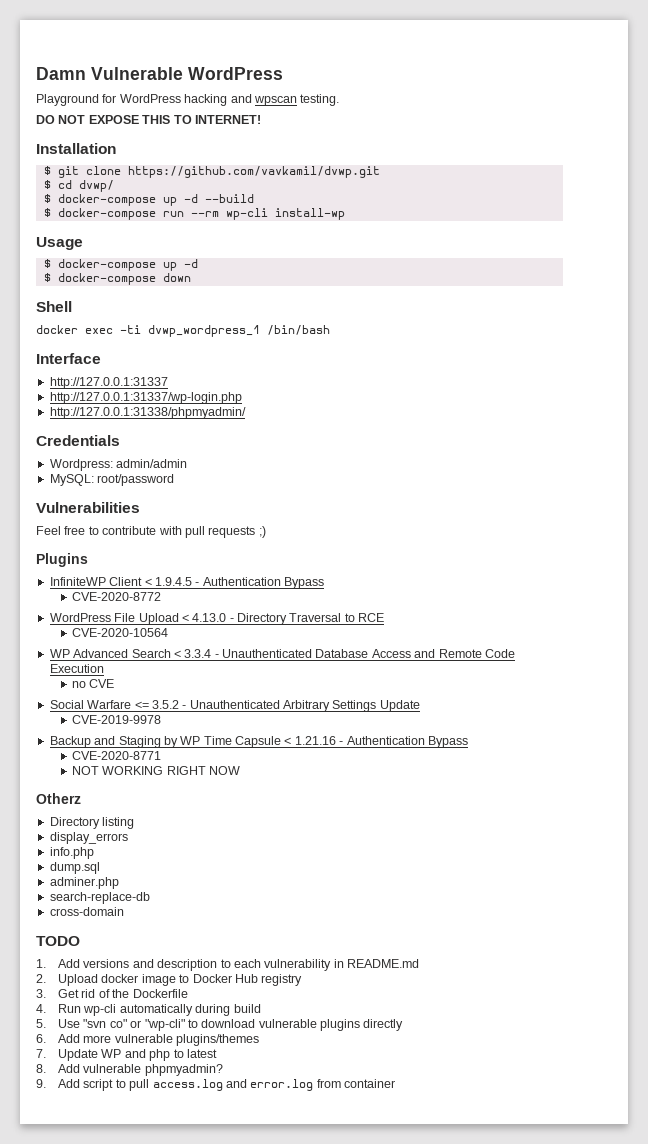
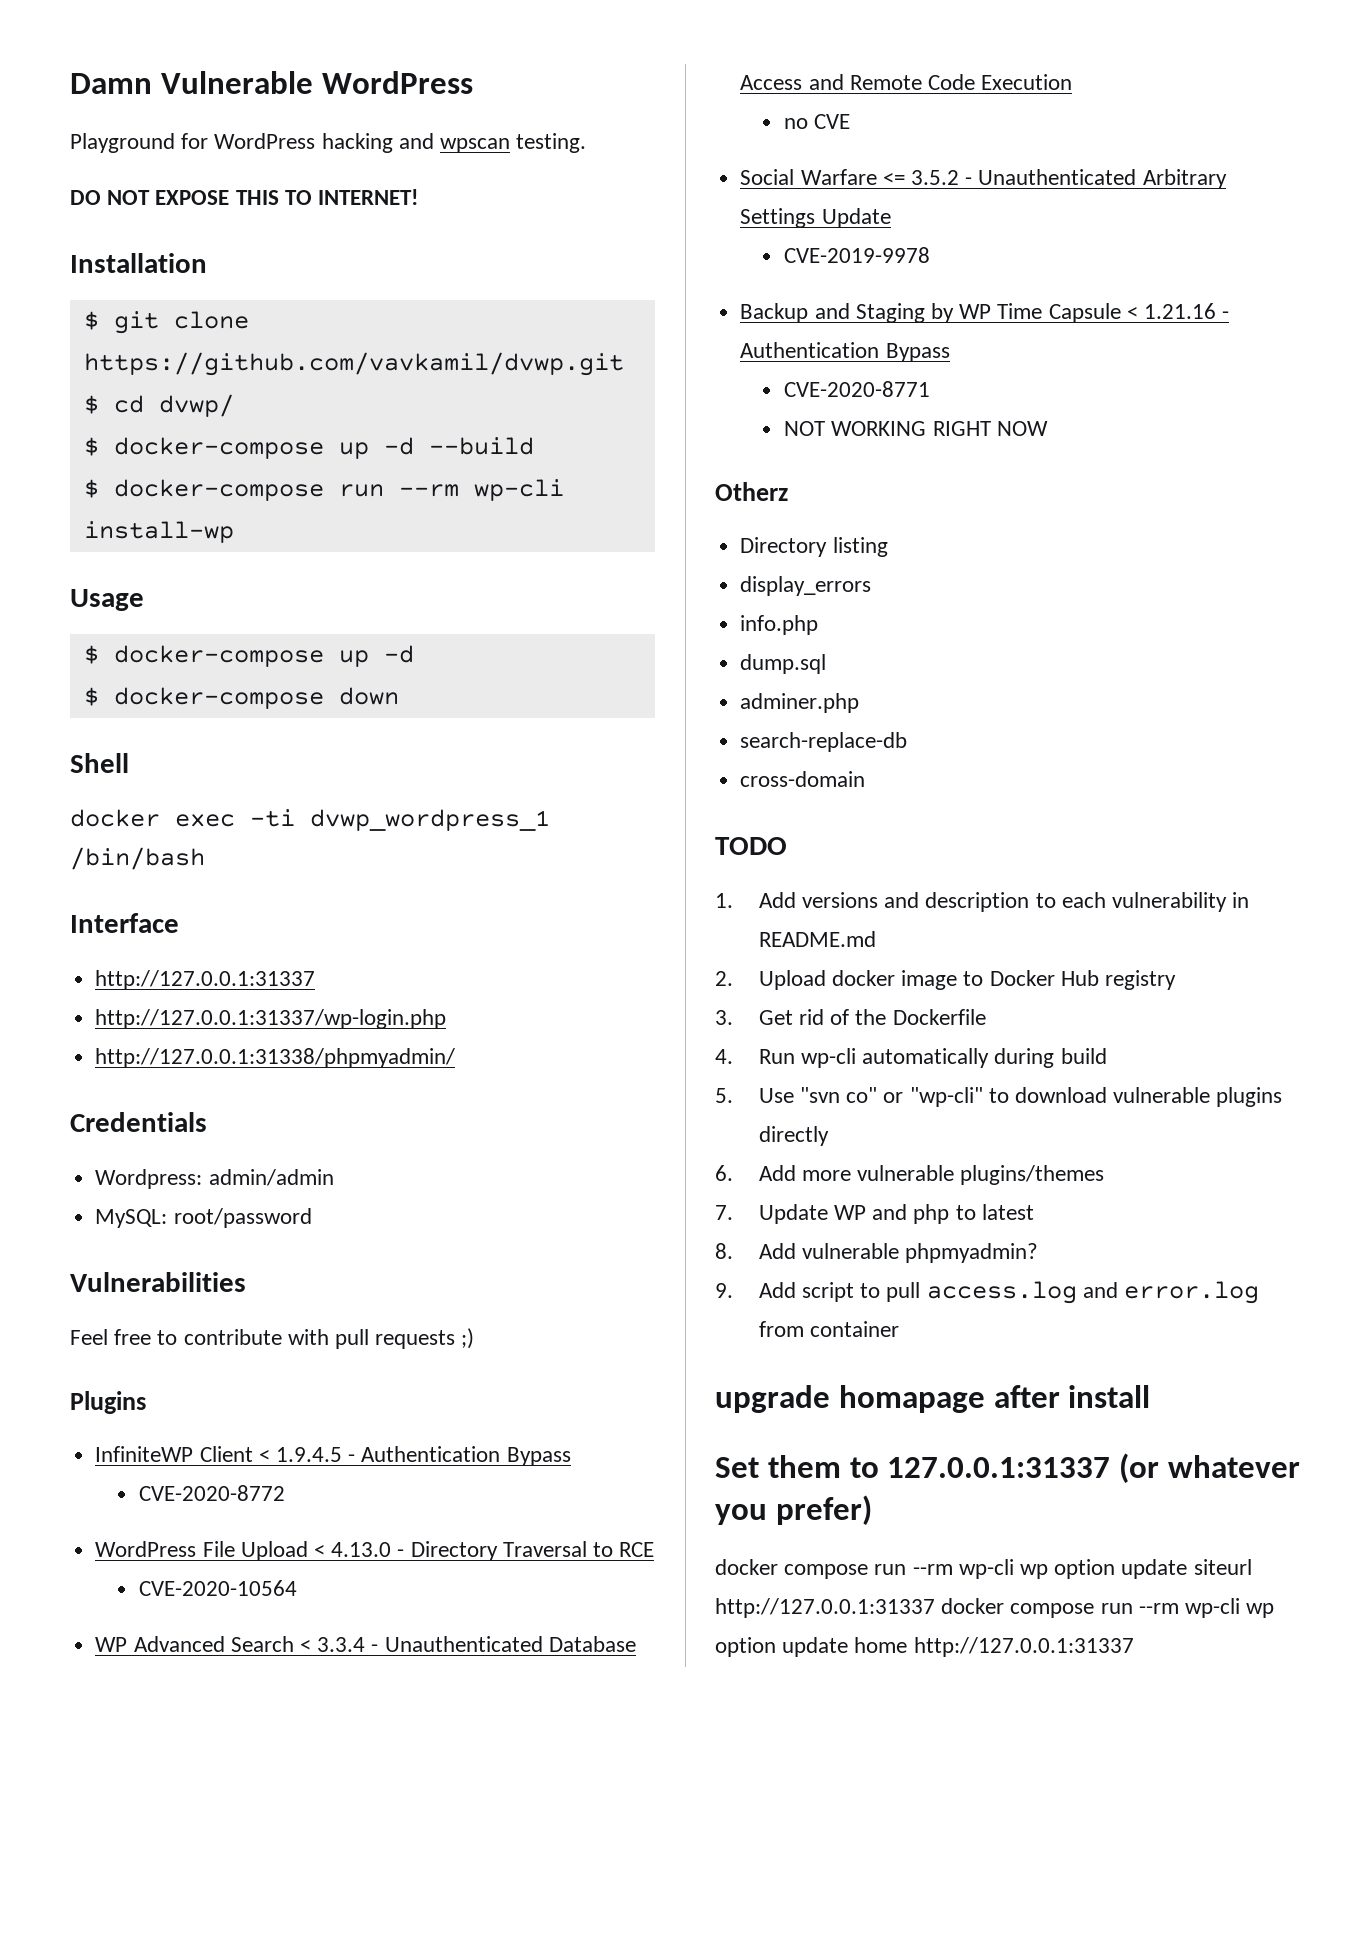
(396, 1083) none -> [715,1385,1151,1413] [715,1453,1300,1483] [715,1495,872,1525] [715,1559,1252,1579] [715,1598,1275,1618] [715,1637,1134,1657] // upgrade homapage after install // Set them to 127.0.0.1:31337 (or whatever you prefer) // docker compose run --rm wp-cli wp option update siteurl http://127.0.0.1:31337 docker compose run --rm wp-cli wp option update home http://127.0.0.1:31337

